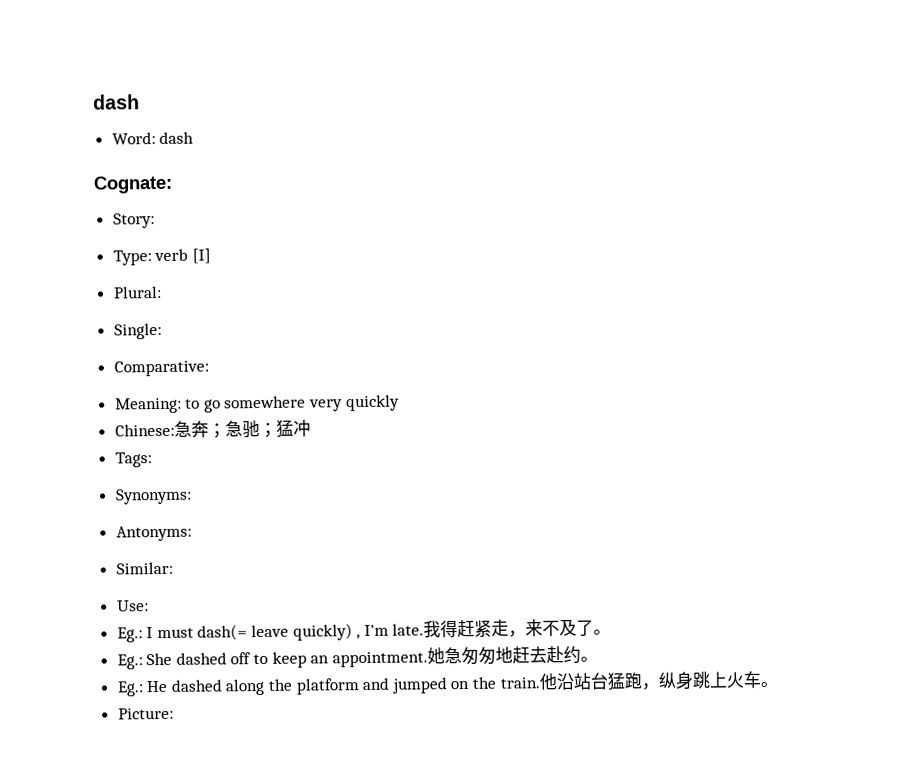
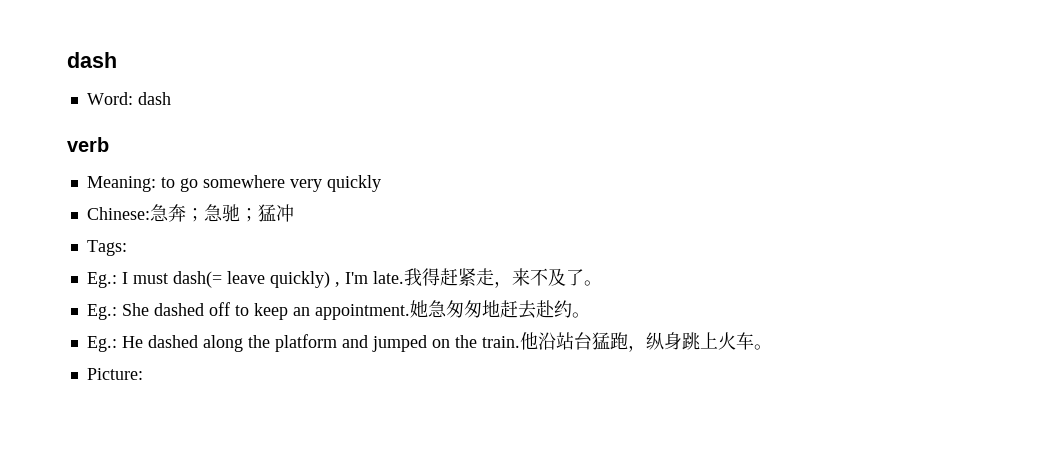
[93,175,173,194] [112,213,155,229] [112,248,211,266] [112,285,162,299] [113,322,162,340] [113,360,209,377] Cognate: // Story: // Type: verb [I] // Plural: // Single: // Comparative: -> [67,137,109,152] verb
[114,488,192,505] [115,525,192,542] [115,561,173,575] [116,600,149,612] // Synonyms: // Antonyms: // Similar: // Use: -> (127, 248) none

